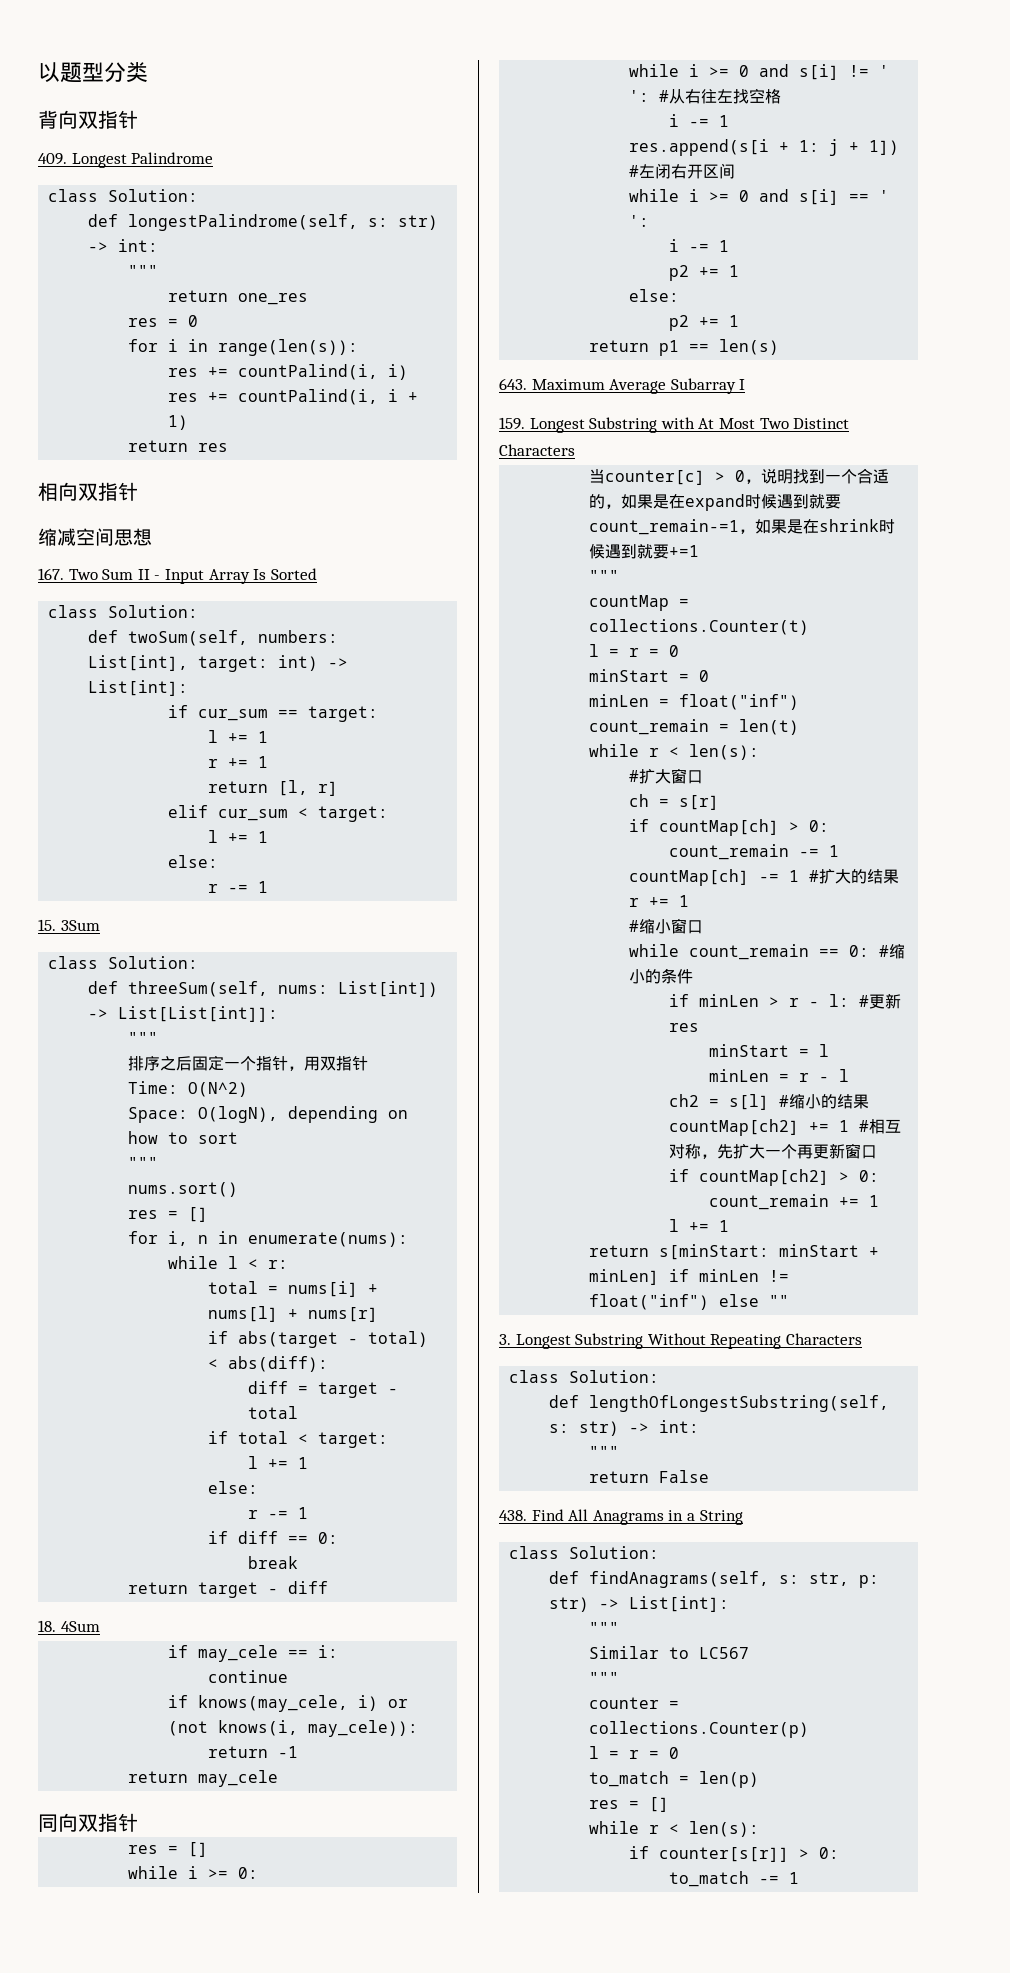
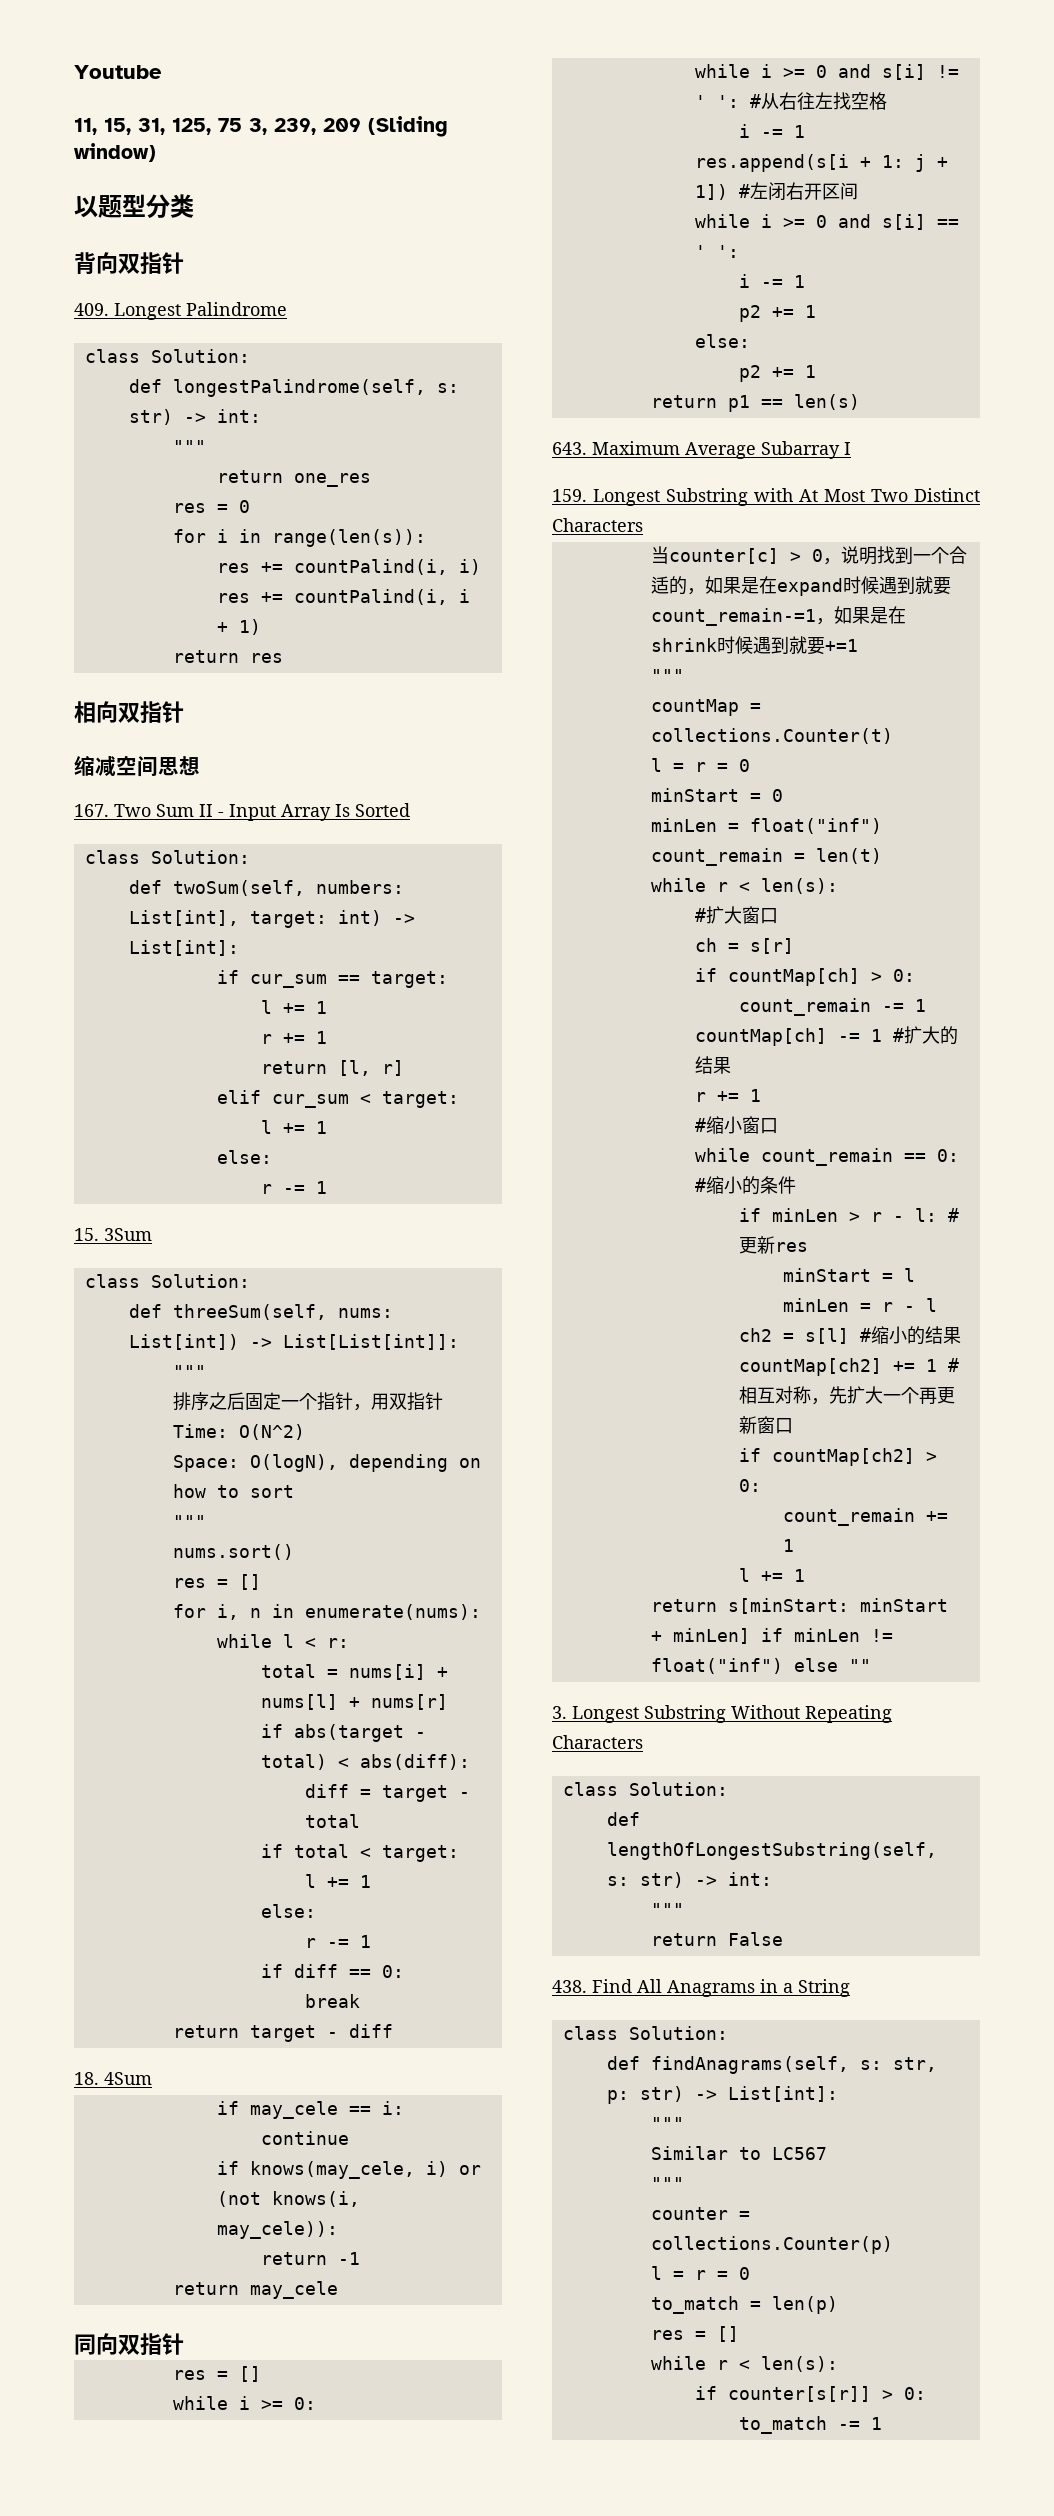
(38, 72) none -> [74,65,162,79] [74,116,448,137] [74,143,156,162] Youtube // 11, 15, 31, 125, 75 3, 239, 209 (Sliding window) //

